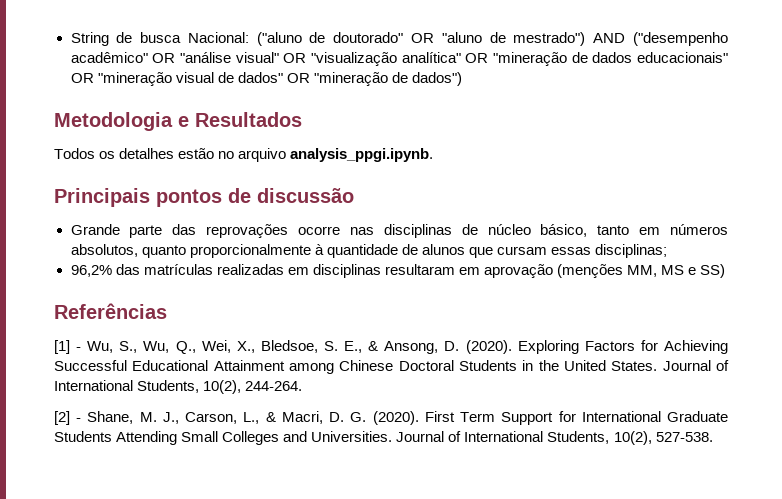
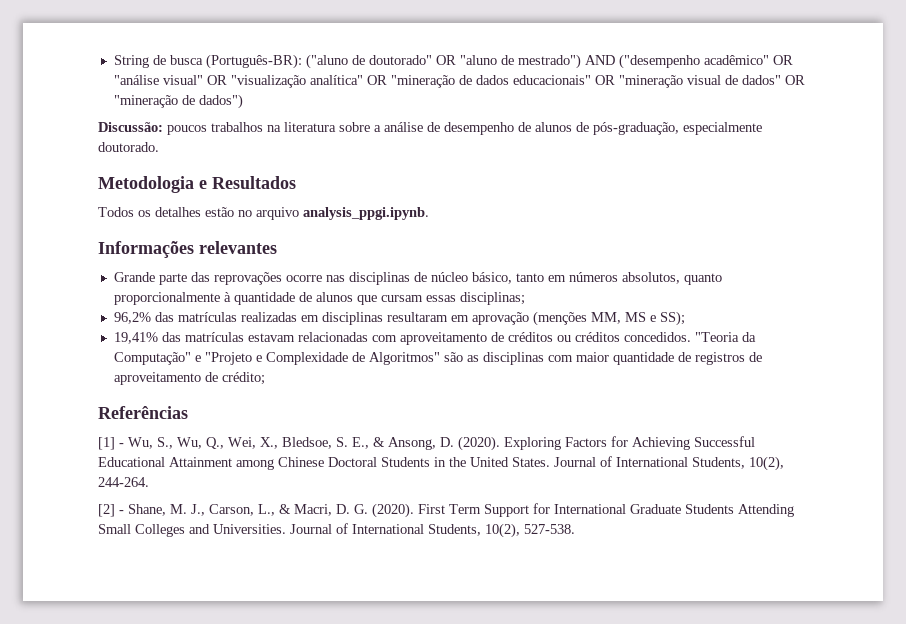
[187,32,249,43] Nacional: -> [205,54,302,69] (Português-BR):
(462, 79) none -> [98,122,762,135] [98,142,159,152] // Discussão: poucos trabalhos na literatura sobre a análise de desempenho de alunos de pós-graduação, especialmente doutorado.
[54,188,354,207] Principais pontos de discussão -> [98,241,277,258] Informações relevantes
[700,264,726,278] SS) -> [659,311,685,326] [113,332,756,345] [113,352,762,365] [113,372,265,385] SS); // 19,41% das matrículas estavam relacionadas com aproveitamento de créditos ou créditos concedidos. "Teoria da Computação" e "Projeto e Complexidade de Algoritmos" são as disciplinas com maior quantidade de registros de aproveitamento de crédito;

